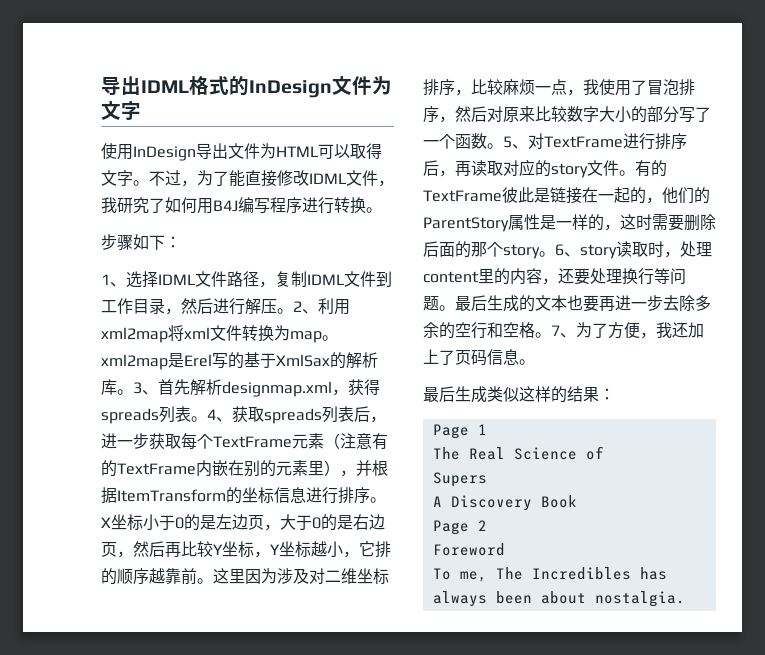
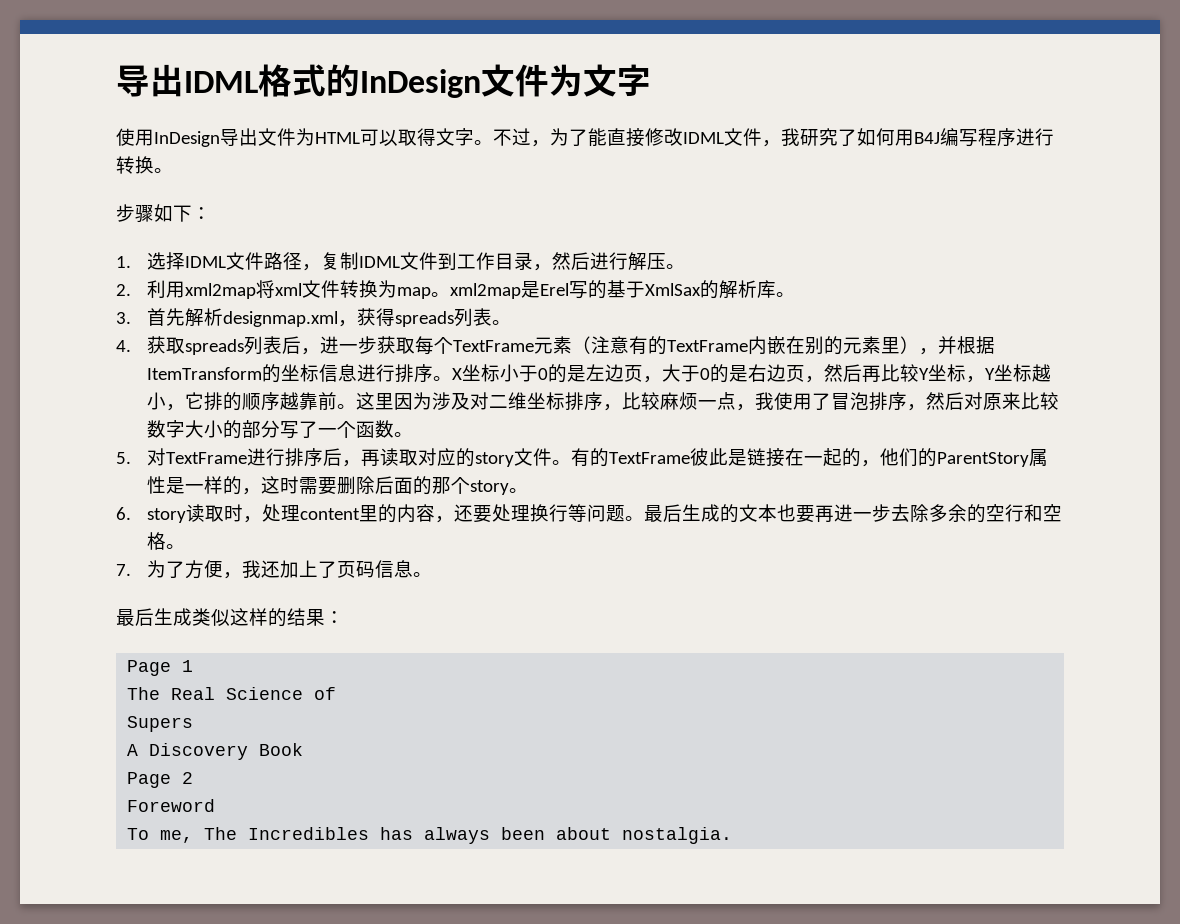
[101,274,126,287] 1、 -> [116,256,131,268] 1.
[293,301,318,314] 2、 -> [116,284,131,296] // 2.
[133,382,158,395] 3、 -> [116,312,131,324] // 3.
[207,409,232,422] 4、 -> [116,340,131,352] // 4.
[503,136,528,149] 5、 -> [116,452,131,464] // 5.
[555,244,580,257] 6、 -> [116,507,131,520] // 6.
[551,325,576,338] 7、 -> [116,564,131,576] // 7.

